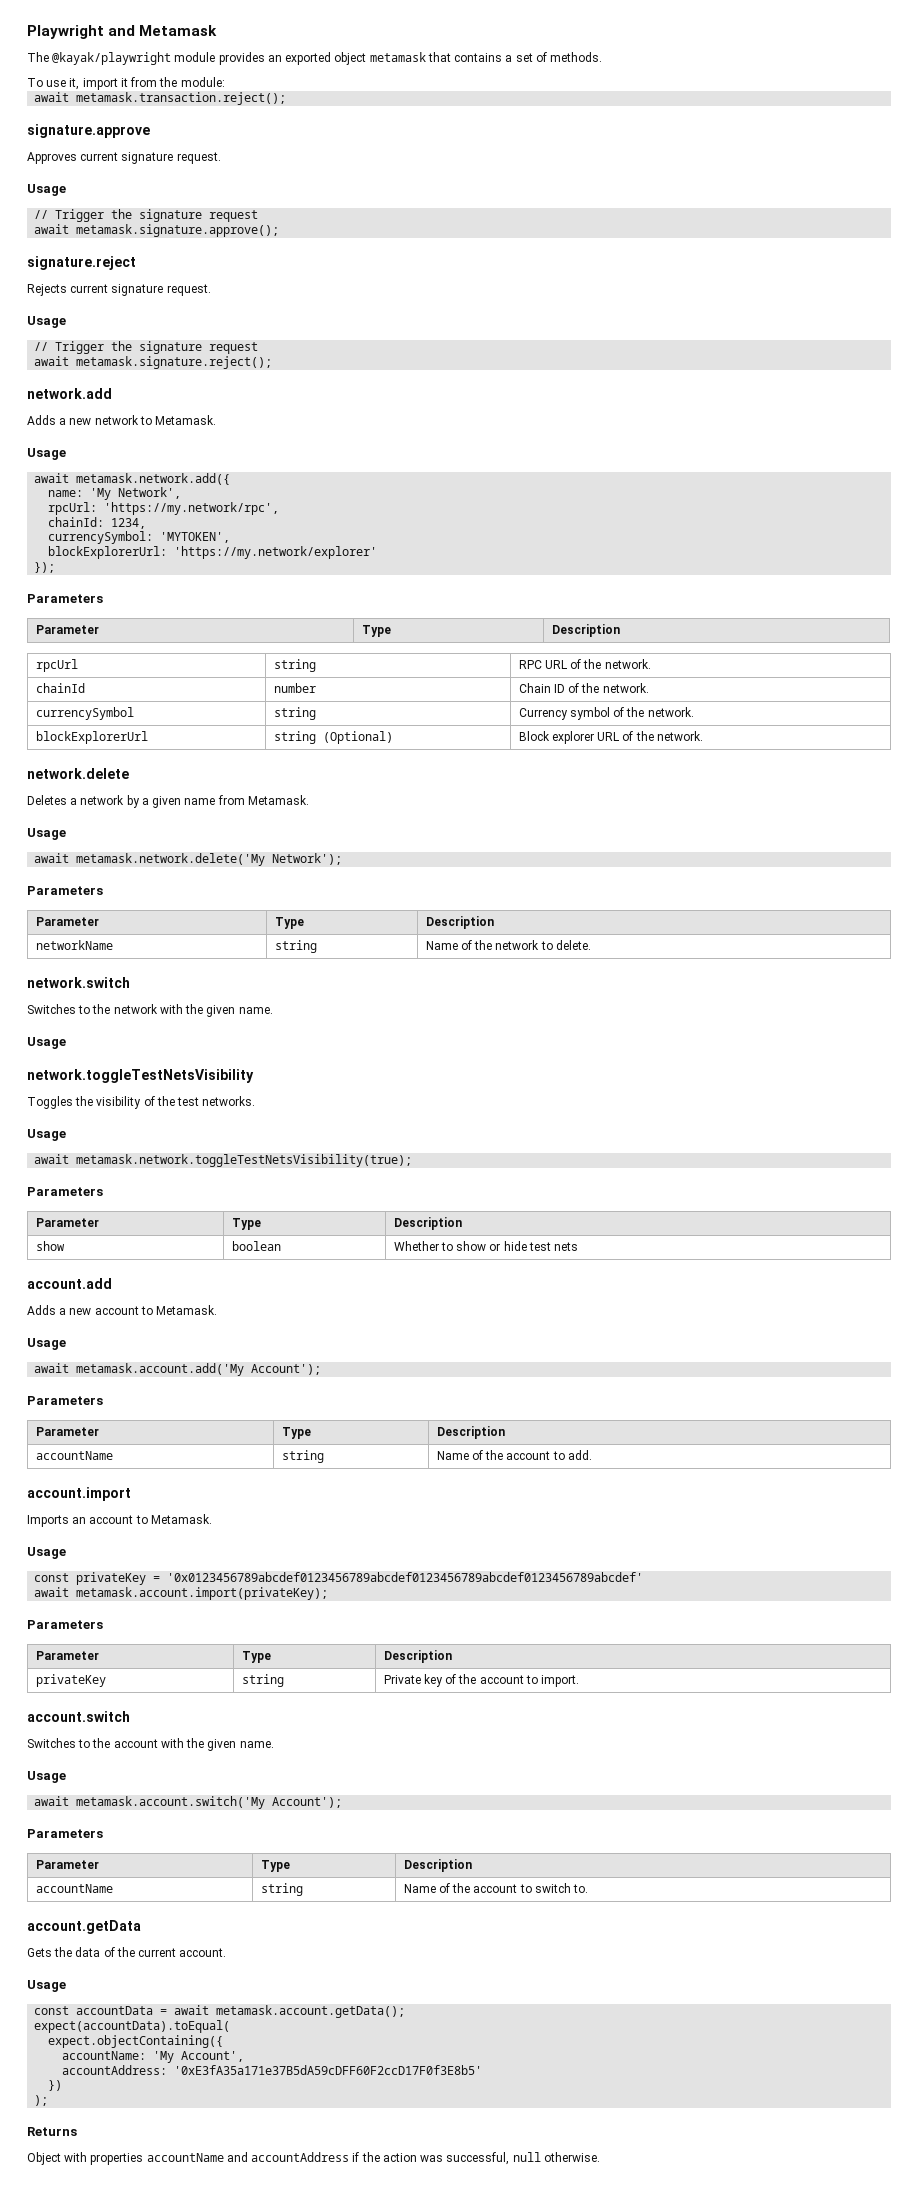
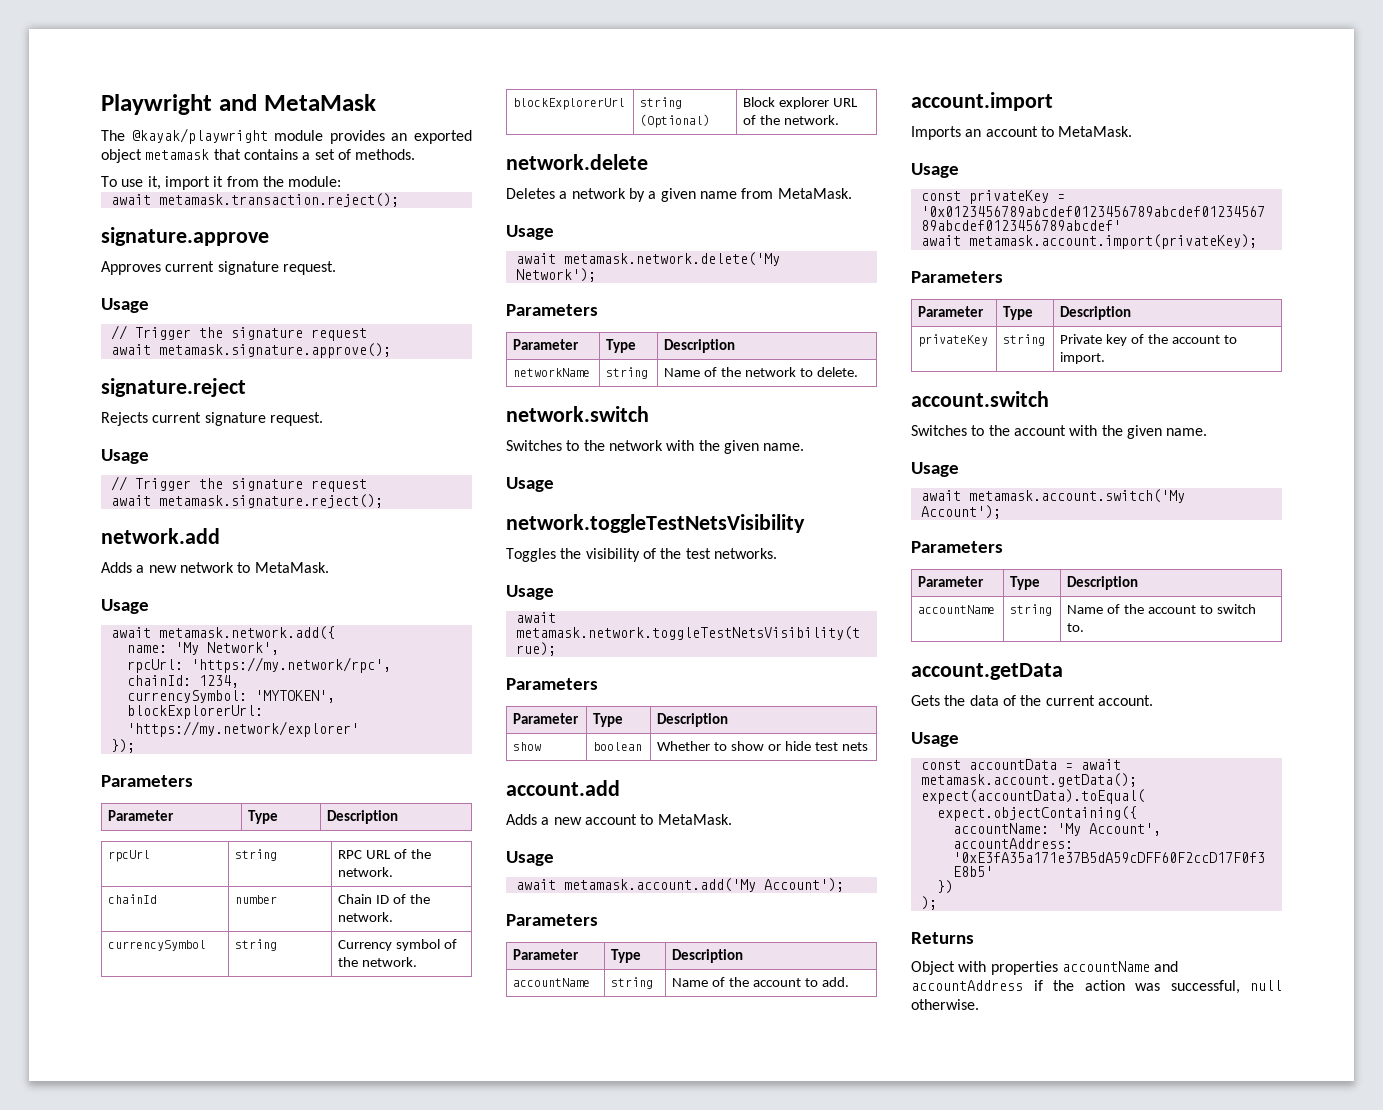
[139,25,218,36] Metamask -> [263,94,376,111] MetaMask
[155,415,217,425] Metamask. -> [254,562,329,573] MetaMask.
[247,795,309,805] Metamask. -> [777,188,852,199] MetaMask.
[156,1305,218,1315] Metamask. -> [657,814,732,825] MetaMask.
[150,1514,212,1524] Metamask. -> [1058,126,1133,137] MetaMask.

